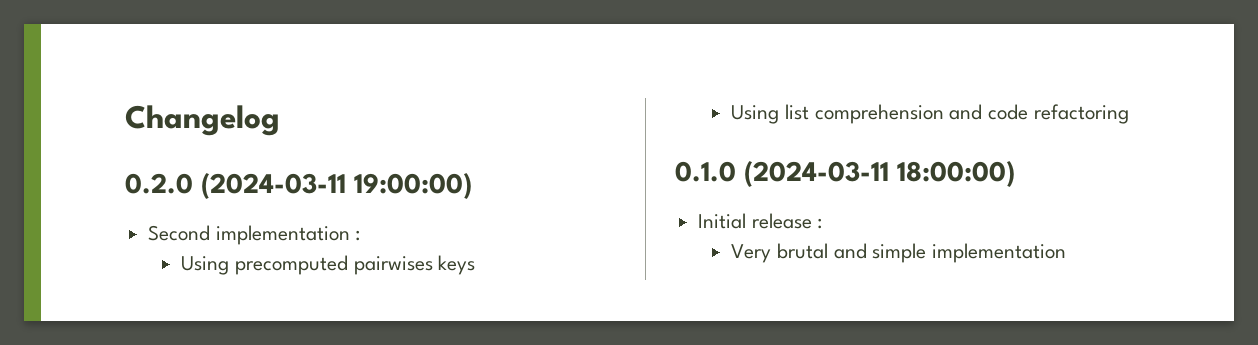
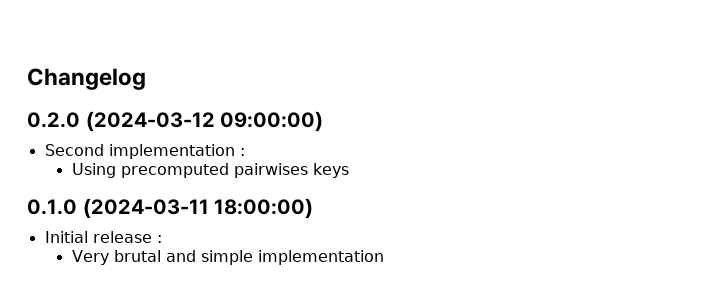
[201,173,472,199] (2024-03-11 19:00:00) -> [85,111,324,132] (2024-03-12 09:00:00)
[731,104,1129,124] // Using list comprehension and code refactoring -> (349, 170) none

